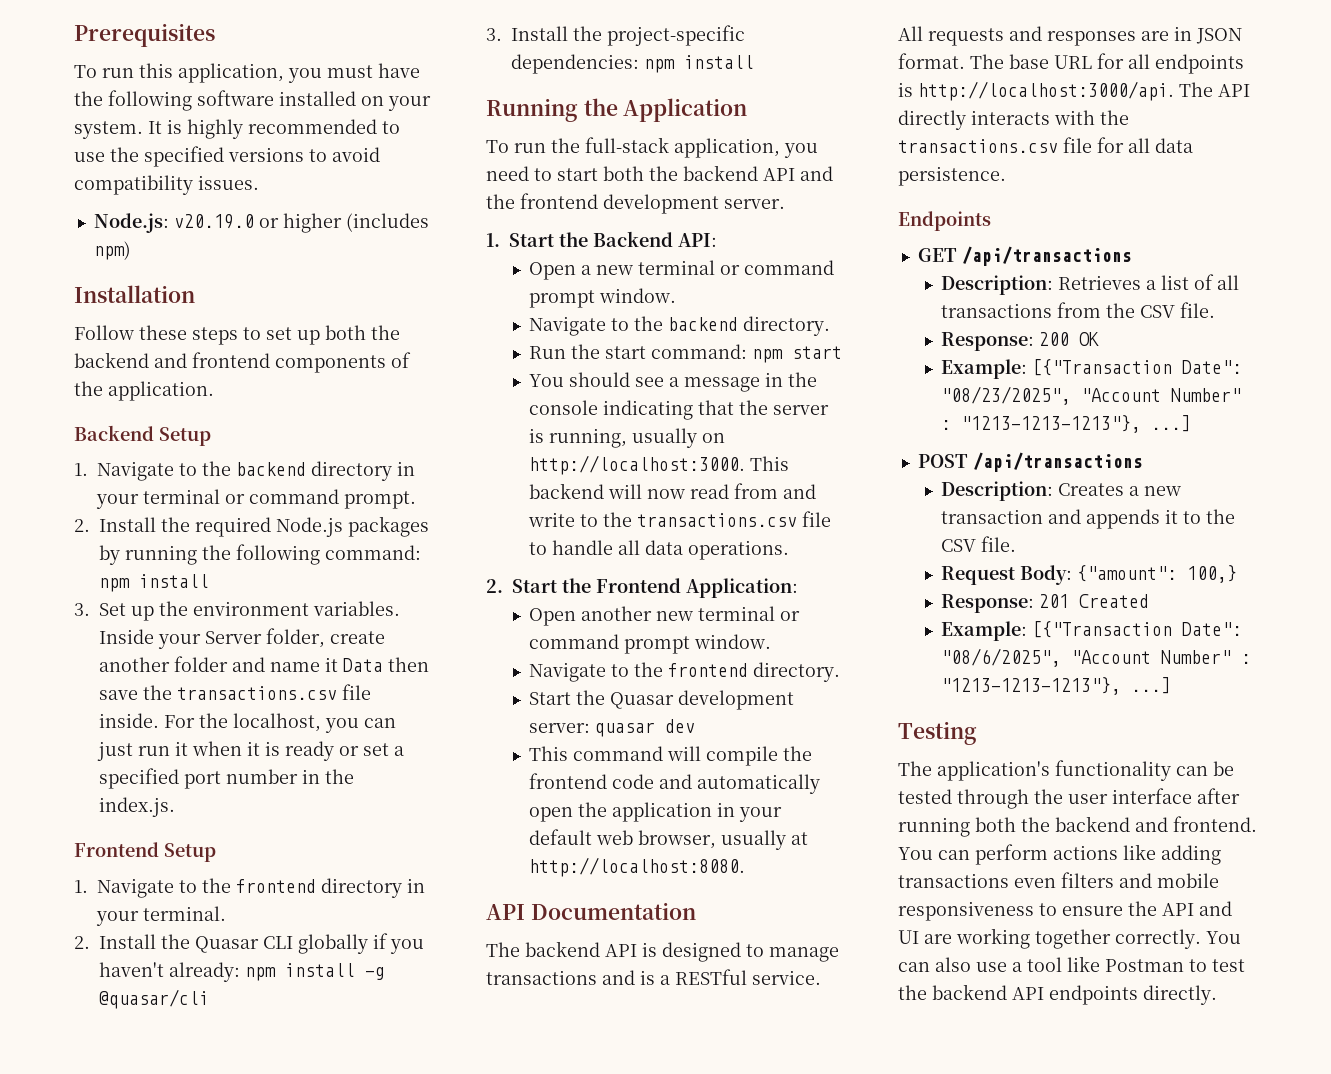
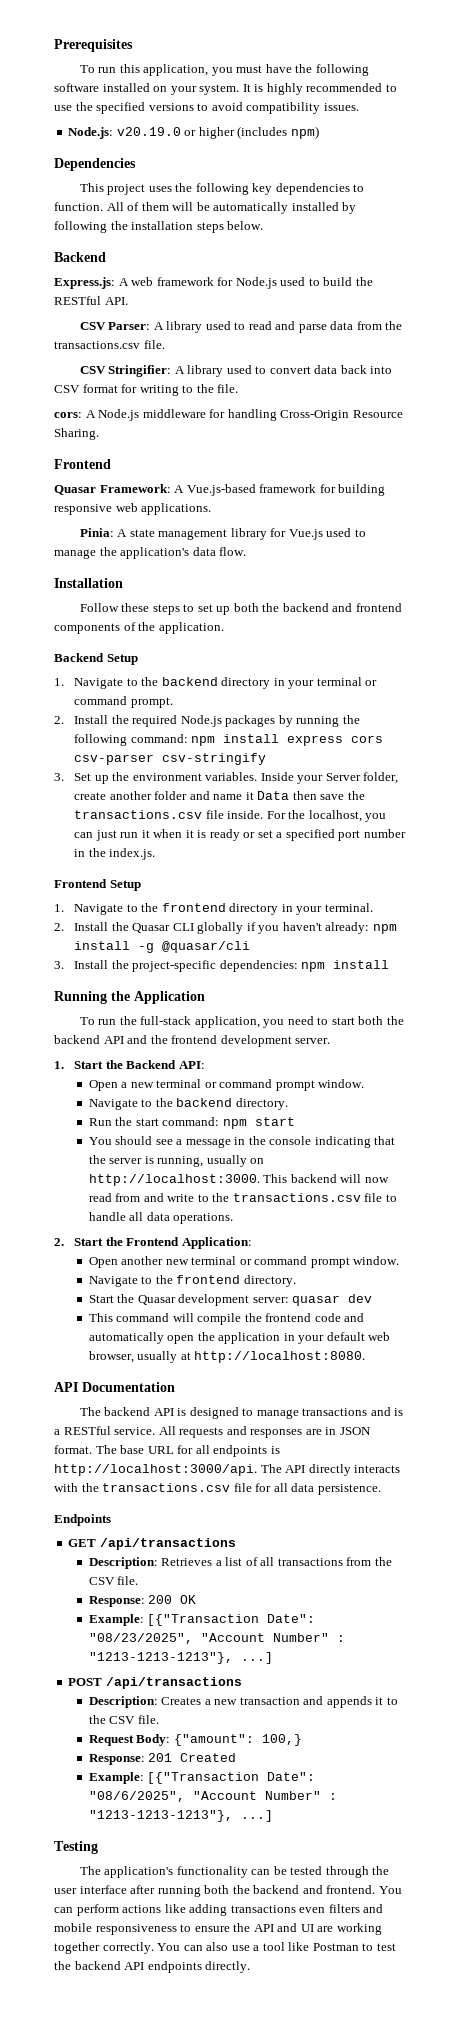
(131, 250) none -> [54,158,136,171] [79,183,365,195] [54,202,357,214] [54,221,264,233] [54,252,106,262] [54,277,373,289] [54,296,128,305] [79,321,403,333] [54,340,165,349] [79,365,393,377] [54,384,239,396] [54,409,403,421] [54,428,99,440] [54,459,111,469] [54,484,386,496] [54,503,212,515] [79,528,366,540] [54,547,247,559] // Dependencies // This project uses the following key dependencies to function. All of them will be automatically installed by following the installation steps below. // Backend // Express.js: A web framework for Node.js used to build the RESTful API. // CSV Parser: A library used to read and parse data from the transactions.csv file. // CSV Stringifier: A library used to convert data back into CSV format for writing to the file. // cors: A Node.js middleware for handling Cross-Origin Resource Sharing. // Frontend // Quasar Framework: A Vue.js-based framework for building responsive web applications. // Pinia: A state management library for Vue.js used to manage the application's data flow.
(209, 581) none -> [287,735,384,746] [74,753,267,765] express cors csv-parser csv-stringify

